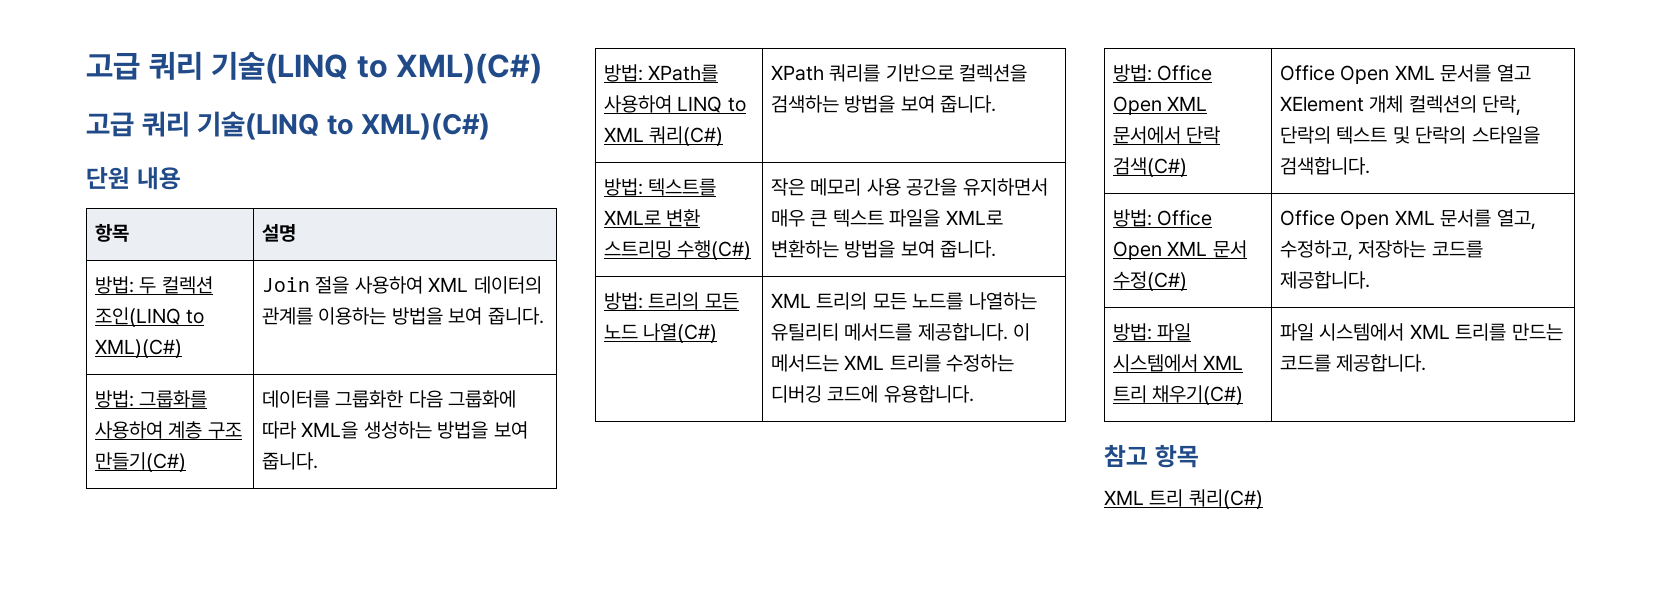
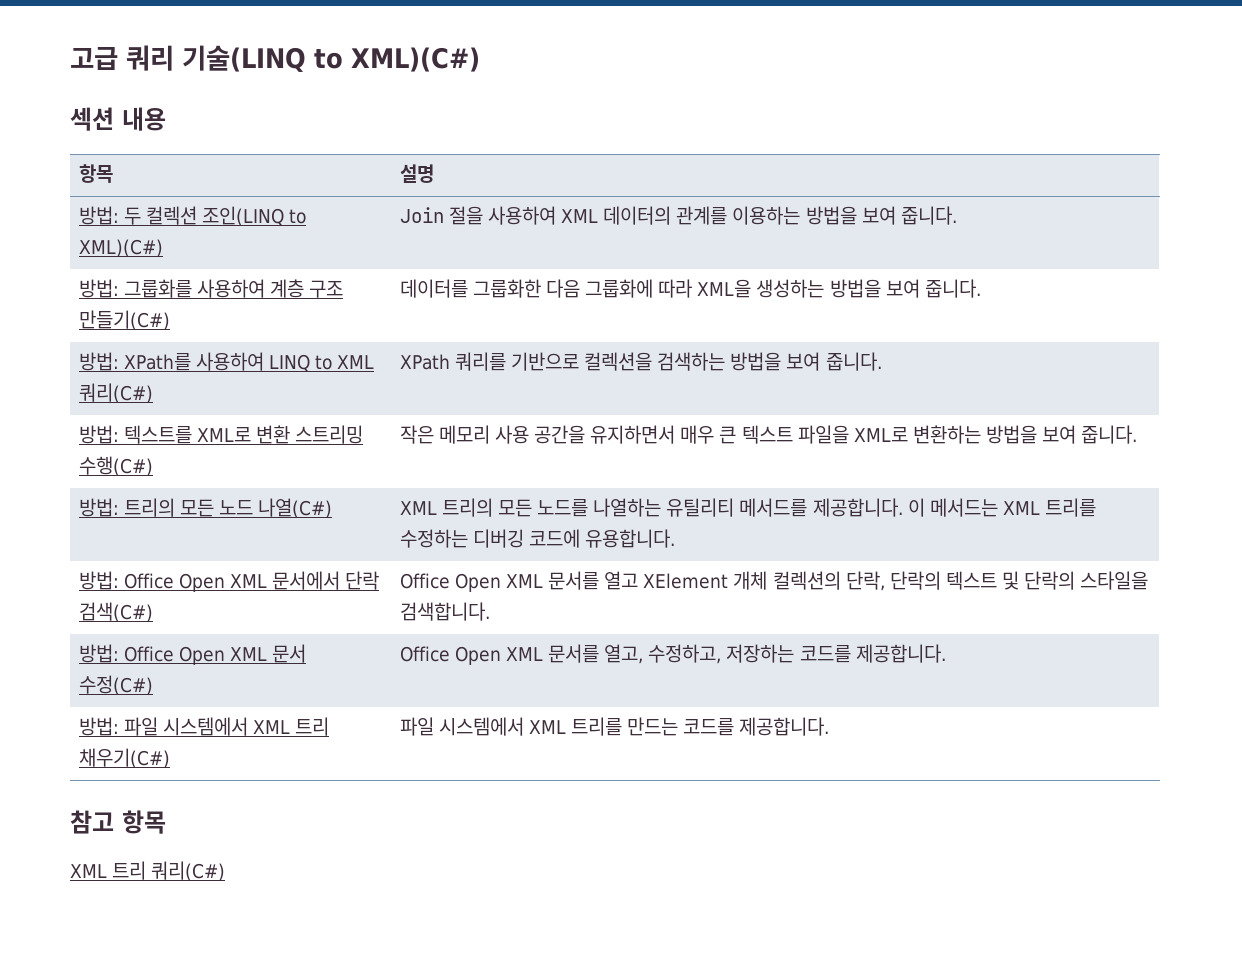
[86,51,543,84] [86,111,491,140] [86,167,130,189] 고급 쿼리 기술(LINQ to XML)(C#) // 고급 쿼리 기술(LINQ to XML)(C#) // 단원 -> [70,45,480,72] [70,107,114,131] 고급 쿼리 기술(LINQ to XML)(C#) // 섹션

